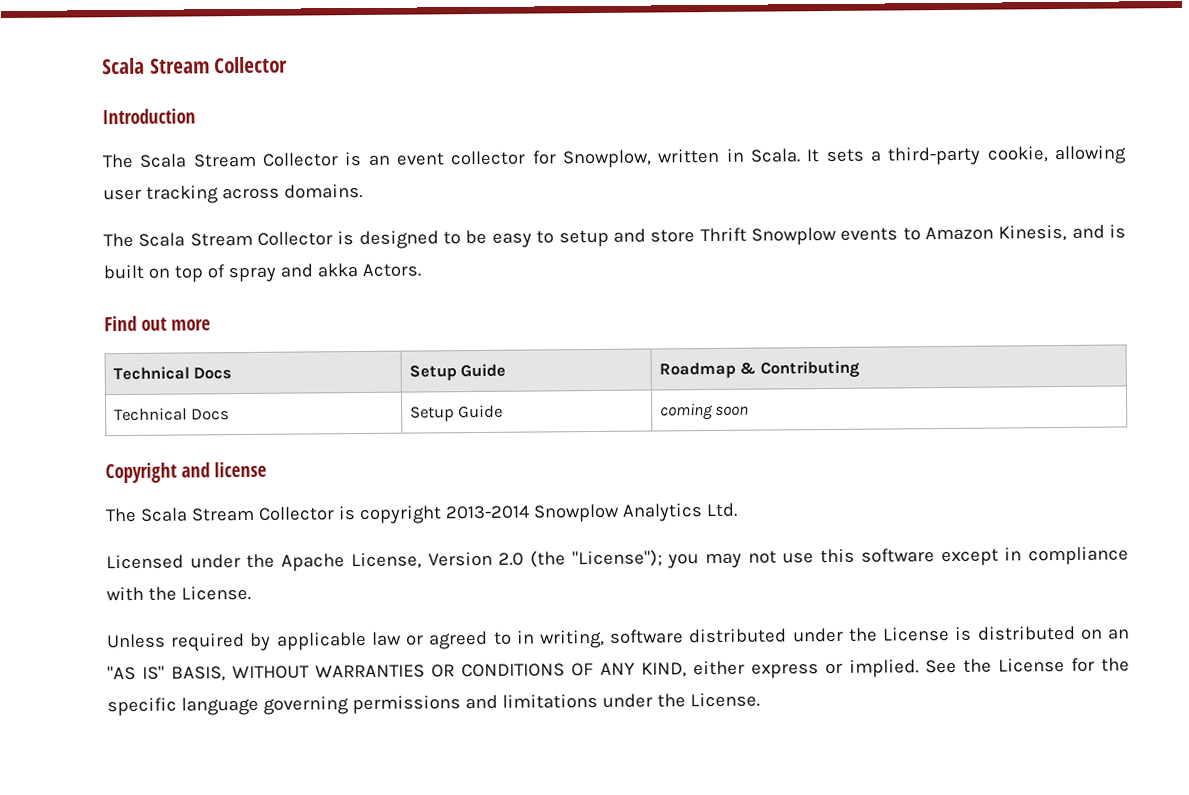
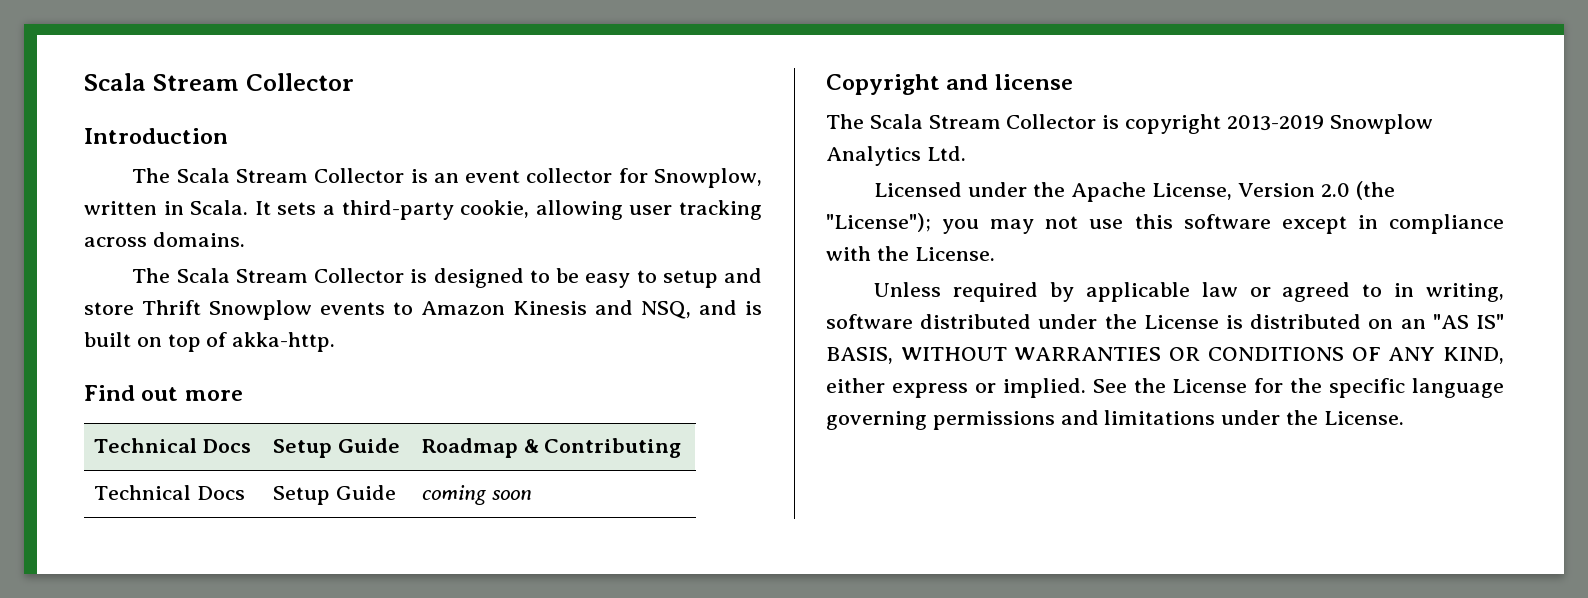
[998,224,1068,242] Kinesis, -> [513,300,691,319] Kinesis and NSQ,
[227,263,421,283] spray and akka Actors. -> [232,332,336,352] akka-http.
[444,505,530,520] 2013-2014 -> [1226,115,1324,131] 2013-2019

